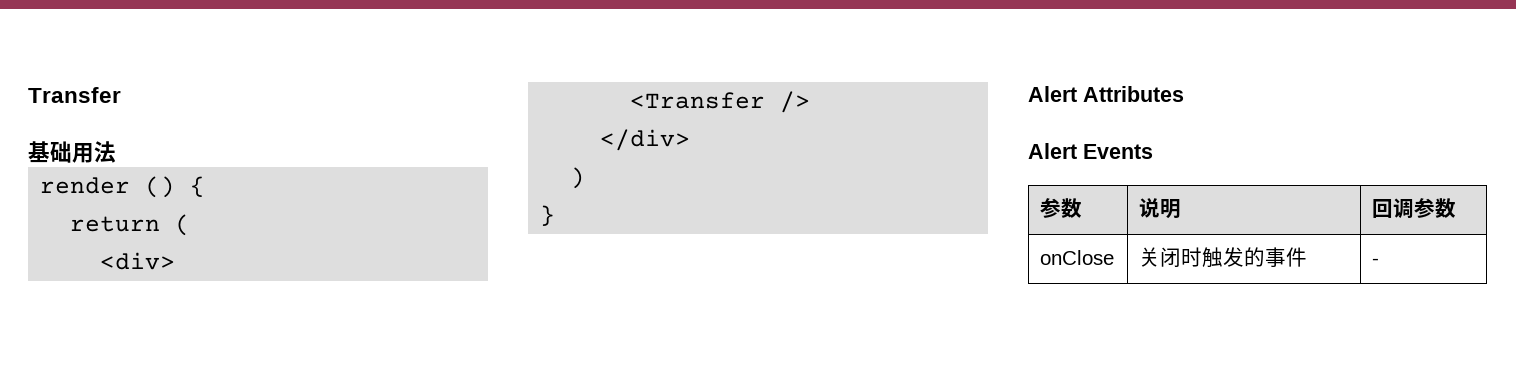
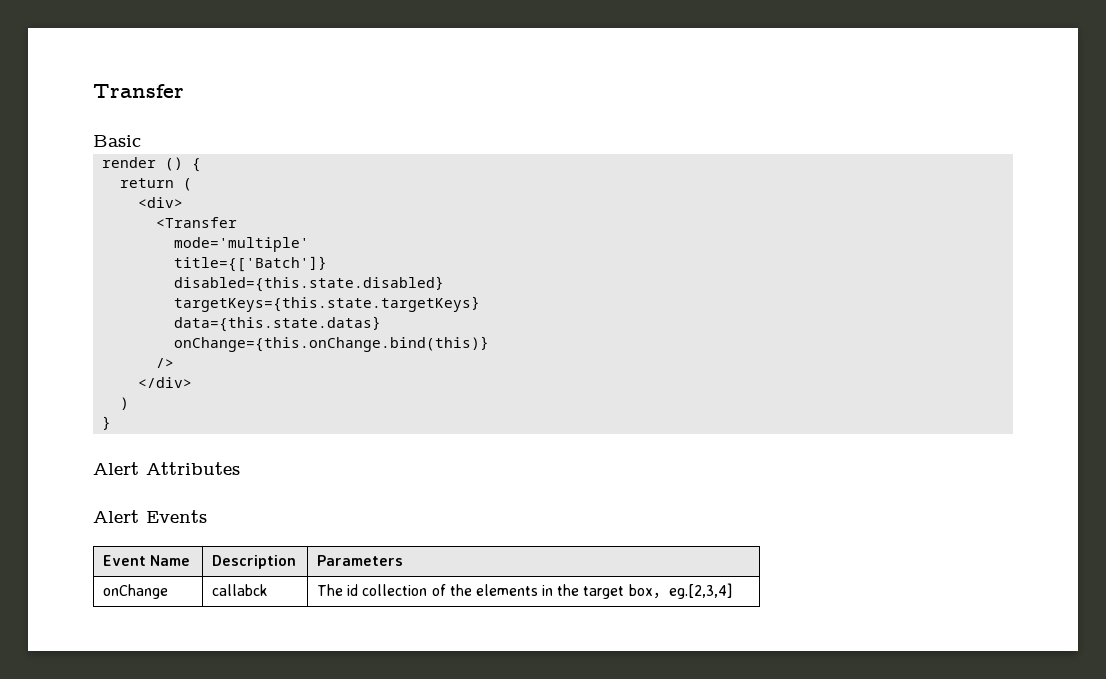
[28,141,116,163] 基础用法 -> [93,135,141,147] Basic
(766, 100) none -> [174,237,310,252] [174,256,328,272] [174,276,445,292] [174,296,481,312] [174,316,382,332] [174,336,490,352] // mode='multiple' // title={['Batch']} // disabled={this.state.disabled} // targetKeys={this.state.targetKeys} // data={this.state.datas} // onChange={this.onChange.bind(this)} //
[1040,198,1083,218] [1139,198,1182,219] [1372,198,1457,219] [1040,250,1115,265] [1139,247,1308,268] [1372,258,1380,265] 参数 | 说明 | 回调参数 // onClose | 关闭时触发的事件 | - -> [103,555,191,566] [212,555,297,569] [317,555,404,566] [103,584,169,599] [212,584,269,596] [317,583,732,599] Event Name | Description | Parameters // onChange | callabck | The id collection of the elements in the target box，eg.[2,3,4]

